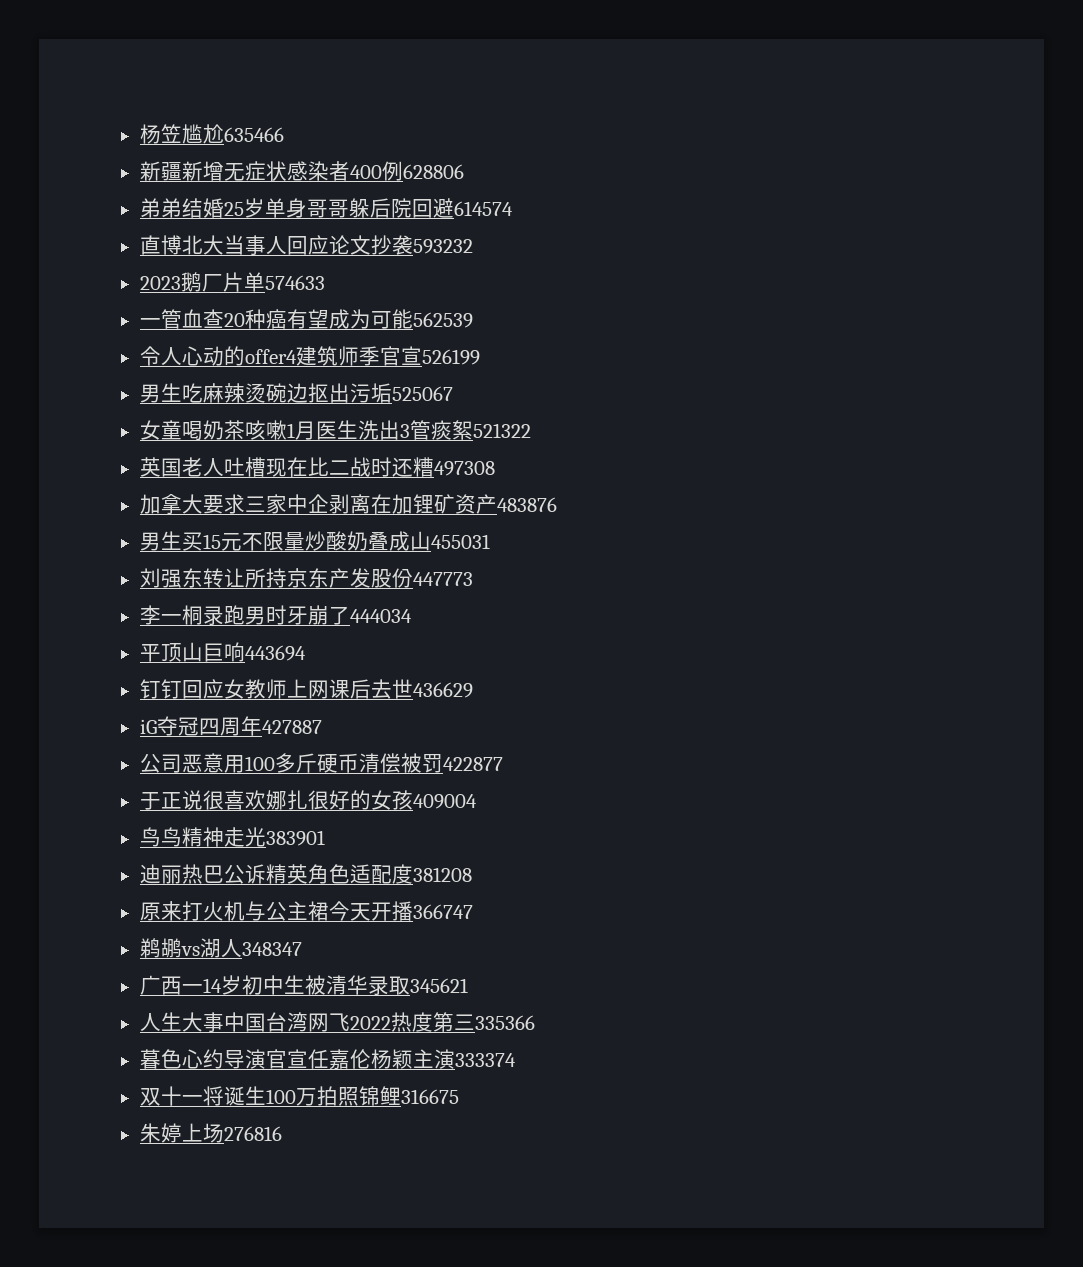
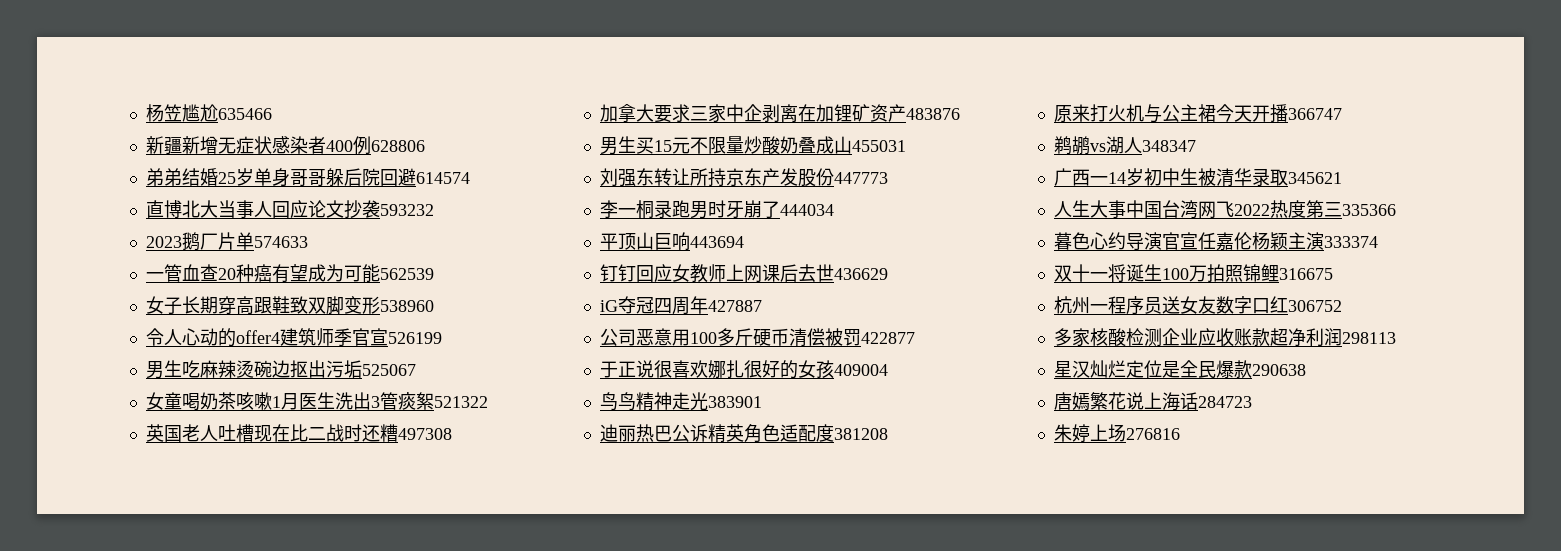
(473, 320) none -> [145,296,434,315] // 女子长期穿高跟鞋致双脚变形538960
(459, 1096) none -> [1053,296,1342,315] [1053,328,1396,347] [1053,360,1306,379] [1053,392,1252,411] // 杭州一程序员送女友数字口红306752 // 多家核酸检测企业应收账款超净利润298113 // 星汉灿烂定位是全民爆款290638 // 唐嫣繁花说上海话284723

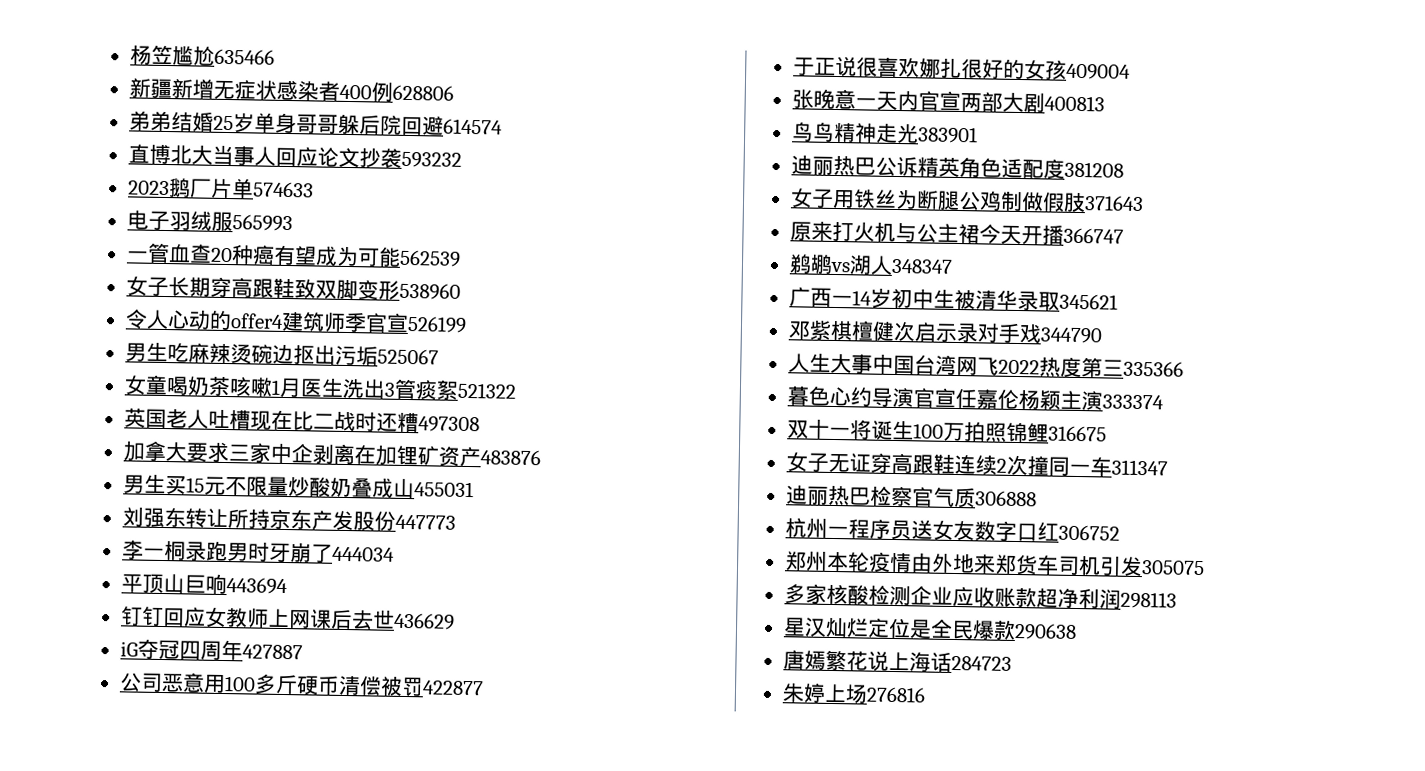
(308, 242) none -> [126,210,293,232] // 电子羽绒服565993
(888, 370) none -> [791,88,1105,113] // 张晚意一天内官宣两部大剧400813
(888, 434) none -> [789,188,1144,213] // 女子用铁丝为断腿公鸡制做假肢371643
(1342, 178) none -> [787,320,1102,344] // 邓紫棋檀健次启示录对手戏344790
(1333, 274) none -> [785,452,1168,478] [785,484,1037,509] // 女子无证穿高跟鞋连续2次撞同一车311347 // 迪丽热巴检察官气质306888
(1342, 306) none -> [783,550,1205,577] // 郑州本轮疫情由外地来郑货车司机引发305075

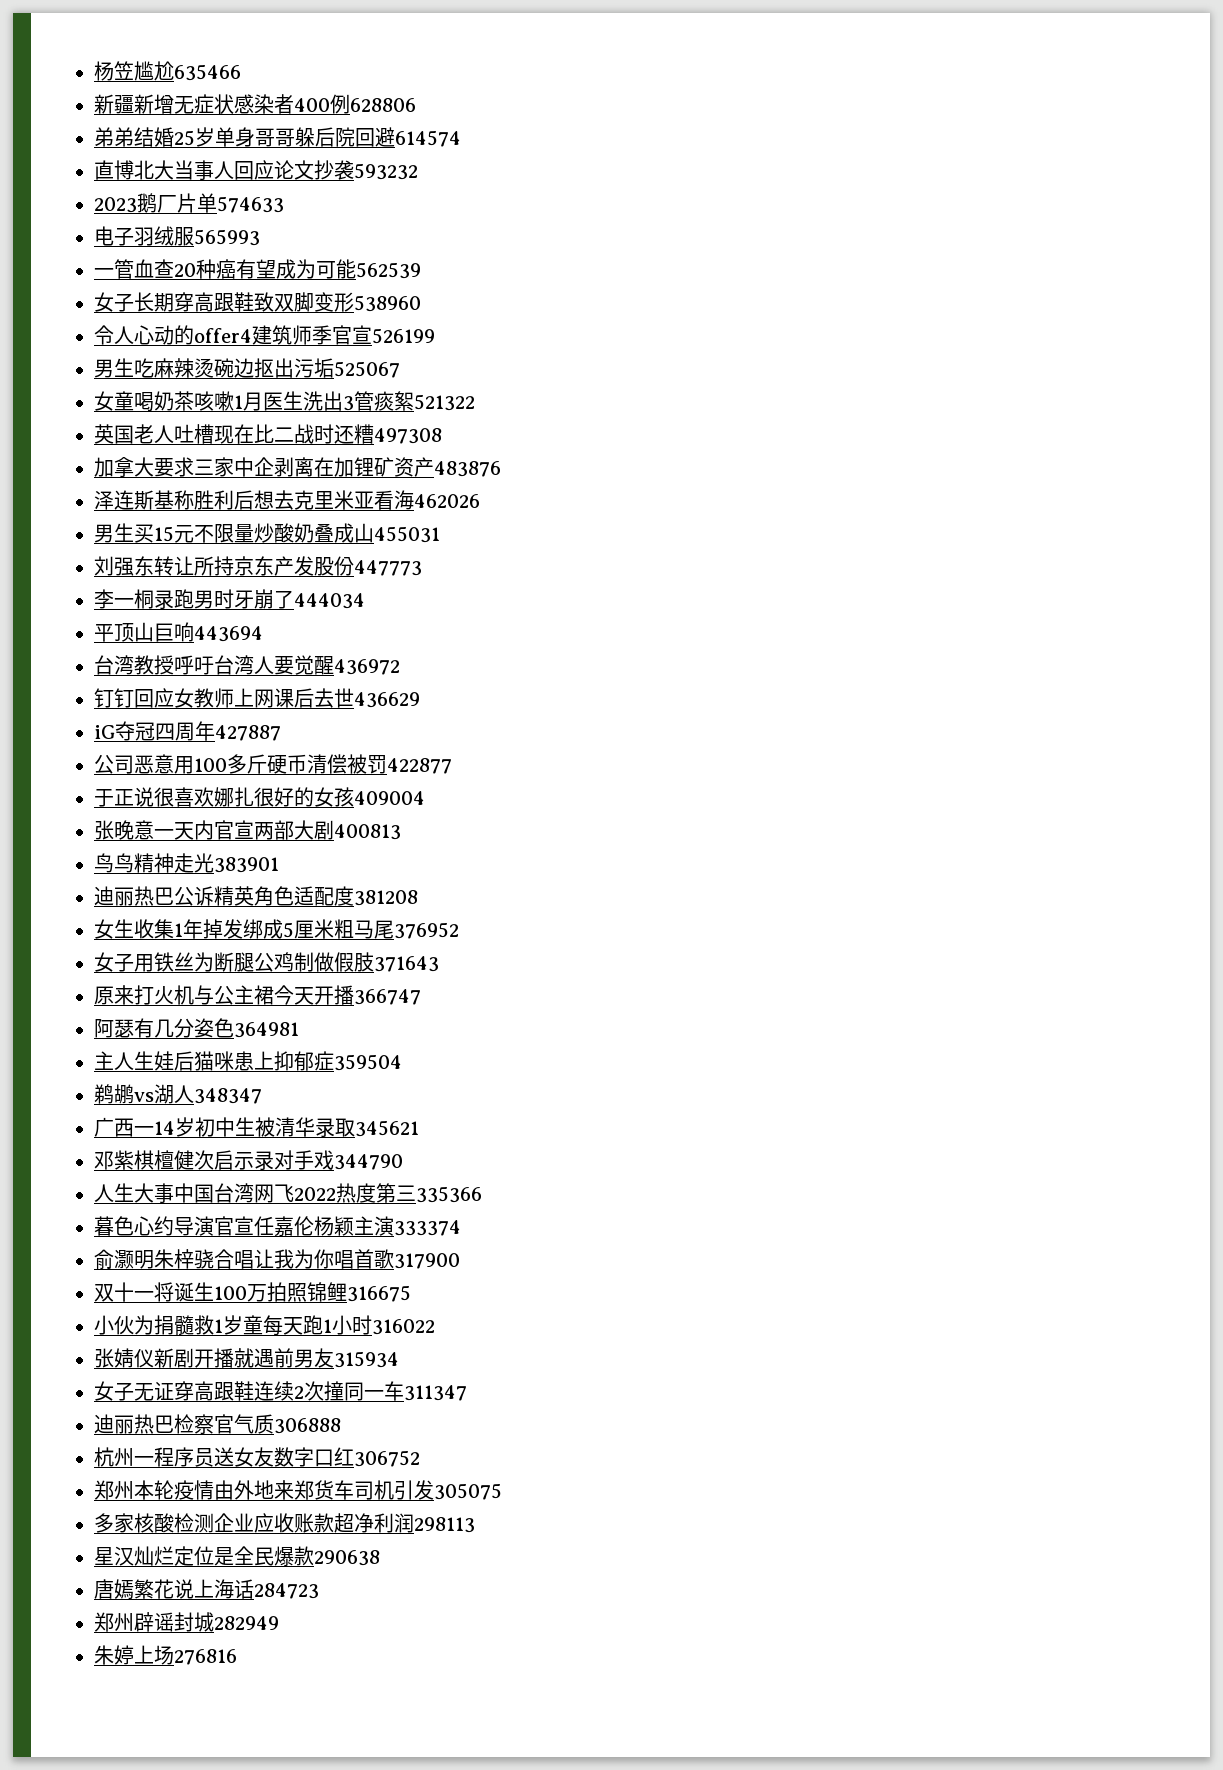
(541, 457) none -> [94,490,480,510] // 泽连斯基称胜利后想去克里米亚看海462026
(288, 586) none -> [94,655,400,675] // 台湾教授呼吁台湾人要觉醒436972
(1124, 169) none -> [94,919,459,939] // 女生收集1年掉发绑成5厘米粗马尾376952
(1124, 235) none -> [94,1018,299,1038] [94,1051,402,1071] // 阿瑟有几分姿色364981 // 主人生娃后猫咪患上抑郁症359504
(1164, 402) none -> [94,1249,460,1269] // 俞灏明朱梓骁合唱让我为你唱首歌317900
(1107, 433) none -> [94,1315,435,1336] [94,1348,399,1368] // 小伙为捐髓救1岁童每天跑1小时316022 // 张婧仪新剧开播就遇前男友315934
(1012, 663) none -> [94,1612,279,1632] // 郑州辟谣封城282949

